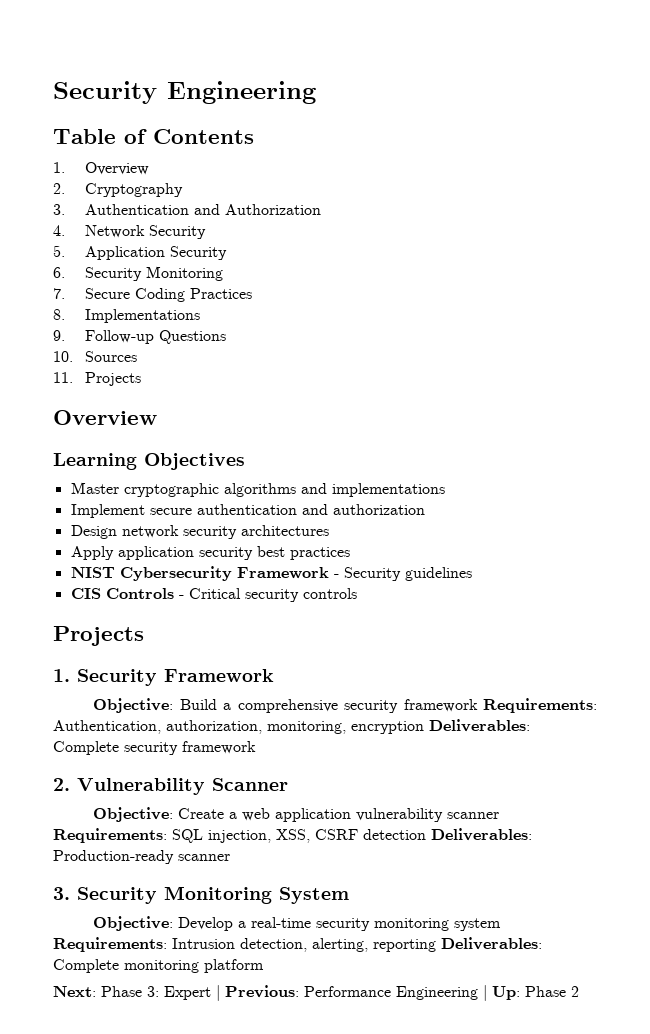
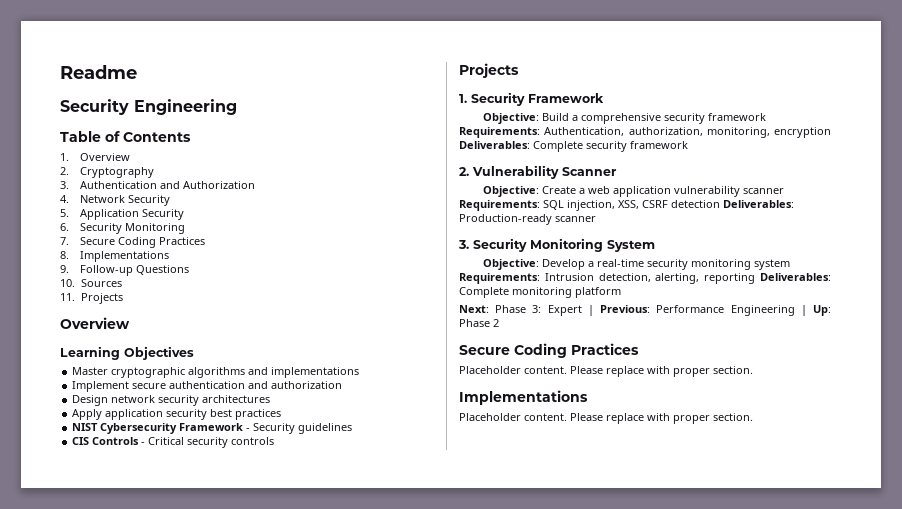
(53, 92) none -> [60,65,137,79] Readme //
(579, 991) none -> [459,343,639,358] [459,366,753,377] [459,390,588,405] [459,413,753,424] // Secure Coding Practices // Placeholder content. Please replace with proper section. // Implementations // Placeholder content. Please replace with proper section.

